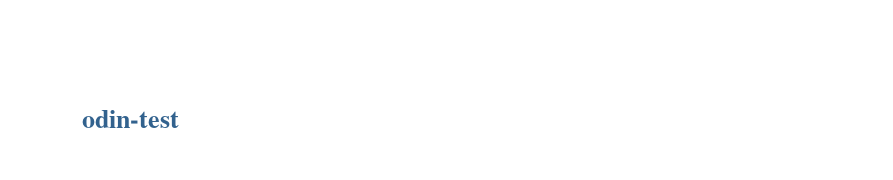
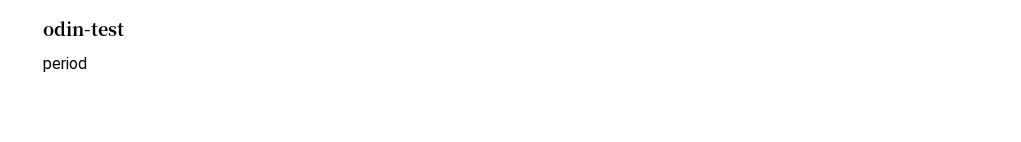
(179, 119) none -> [43,57,87,72] // period

